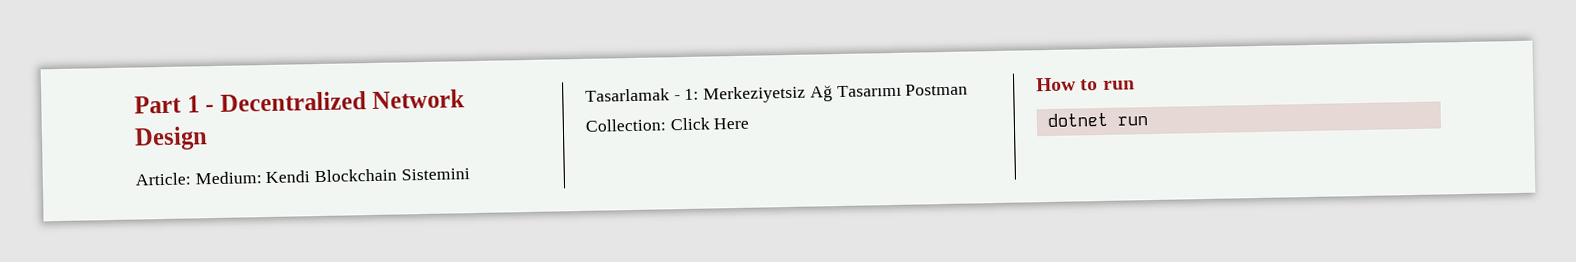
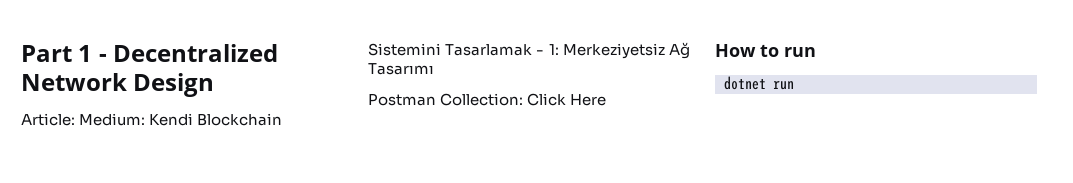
(902, 91) none -> (434, 69) //

